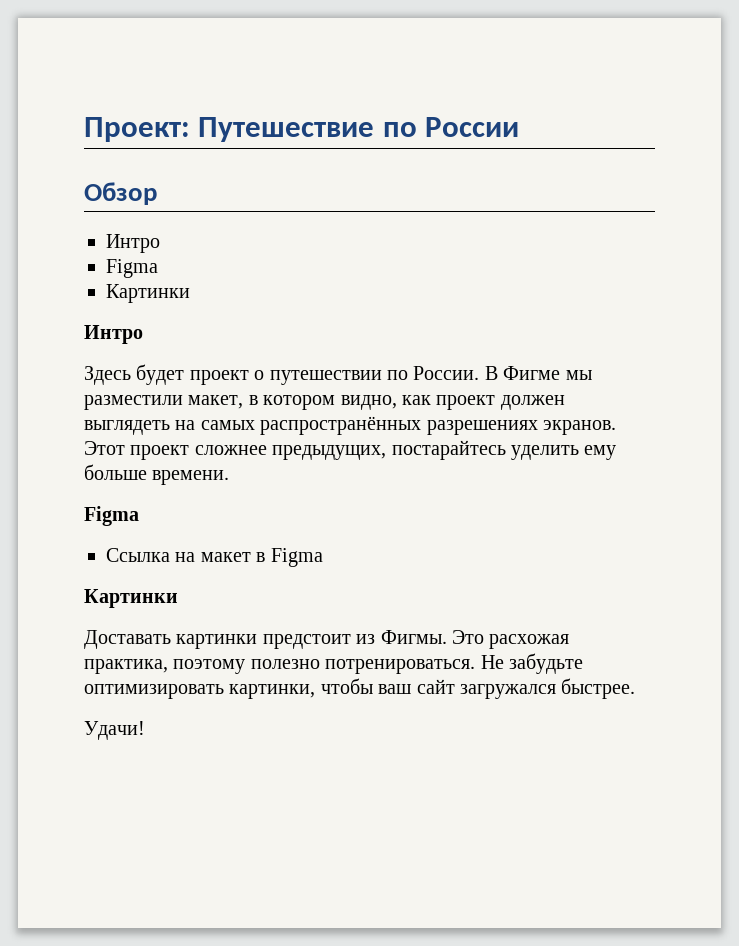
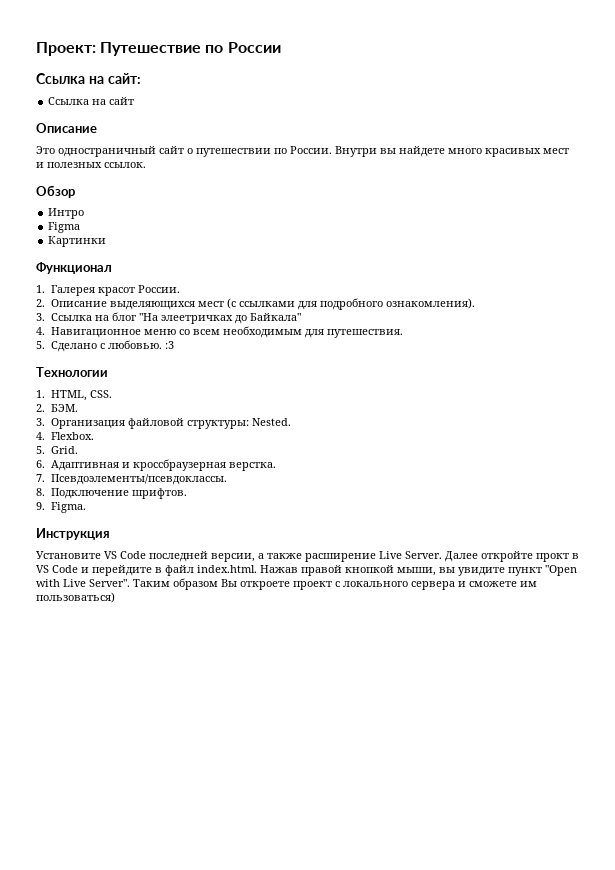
[84,182,157,205] [106,234,160,253] [106,259,158,278] [106,284,190,303] [84,325,143,344] [84,364,592,385] [84,395,565,410] [84,416,616,435] [84,440,617,460] [84,464,230,485] [84,506,139,526] [106,548,323,567] [84,589,178,608] [84,630,570,649] [84,653,583,674] [84,678,636,699] [84,721,145,740] Обзор // Интро // Figma // Картинки // Интро // Здесь будет проект о путешествии по России. В Фигме мы разместили макет, в котором видно, как проект должен выглядеть на самых распространённых разрешениях экранов. Этот проект сложнее предыдущих, постарайтесь уделить ему больше времени. // Figma // Ссылка на макет в Figma // Картинки // Доставать картинки предстоит из Фигмы. Это расхожая практика, поэтому полезно потренироваться. Не забудьте оптимизировать картинки, чтобы ваш сайт загружался быстрее. // Удачи! -> [36,73,141,84] [48,97,135,105] [36,123,97,133] [36,146,569,157] [36,162,146,168] [36,185,75,198] [48,208,85,219] [48,222,81,233] [48,236,107,247] [36,262,112,274] [36,285,180,296] [36,298,475,310] [36,312,301,324] [36,326,403,338] [36,340,174,352] [36,367,108,377] [36,390,112,401] [36,404,78,412] [36,418,291,429] [36,432,94,440] [36,446,78,454] [36,459,276,471] [36,474,227,485] [36,488,187,499] [36,502,86,513] [36,528,110,540] [36,551,579,562] [36,565,577,576] [36,578,537,590] [36,592,115,603] Ссылка на сайт: // Ссылка на сайт // Описание // Это одностраничный сайт о путешествии по России. Внутри вы найдете много красивых мест и полезных ссылок. // Обзор // Интро // Figma // Картинки // Функционал // 1. Галерея красот России. // 2. Описание выделяющихся мест (с ссылками для подробного ознакомления). // 3. Ссылка на блог "На элеетричках до Байкала" // 4. Навигационное меню со всем необходимым для путешествия. // 5. Сделано с любовью. :3 // Технологии // 1. HTML, CSS. // 2. БЭМ. // 3. Организация файловой структуры: Nested. // 4. Flexbox. // 5. Grid. // 6. Адаптивная и кроссбраузерная верстка. // 7. Псевдоэлементы/псевдоклассы. // 8. Подключение шрифтов. // 9. Figma. // Инструкция // Установите VS Code последней версии, а также расширение Live Server. Далее откройте прокт в VS Code и перейдите в файл index.html. Нажав правой кнопкой мыши, вы увидите пункт "Open with Live Server". Таким образом Вы откроете проект с локального сервера и сможете им пользоваться)

